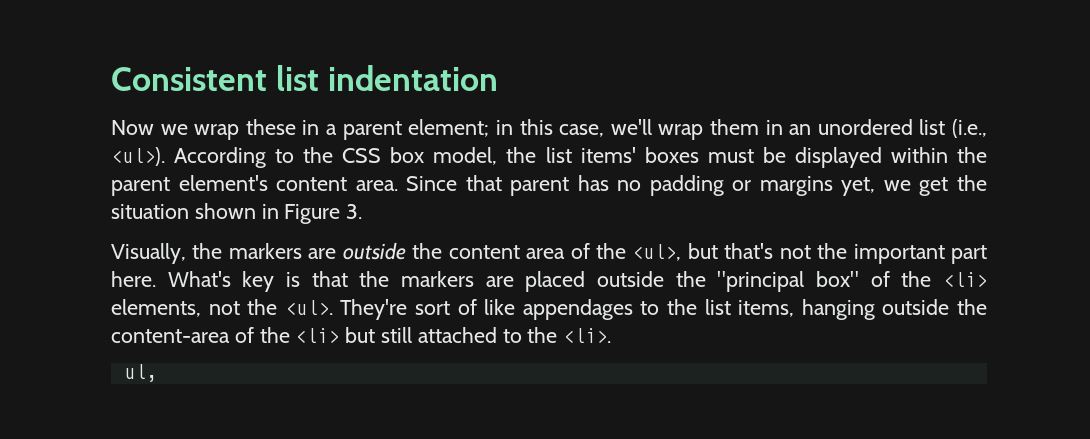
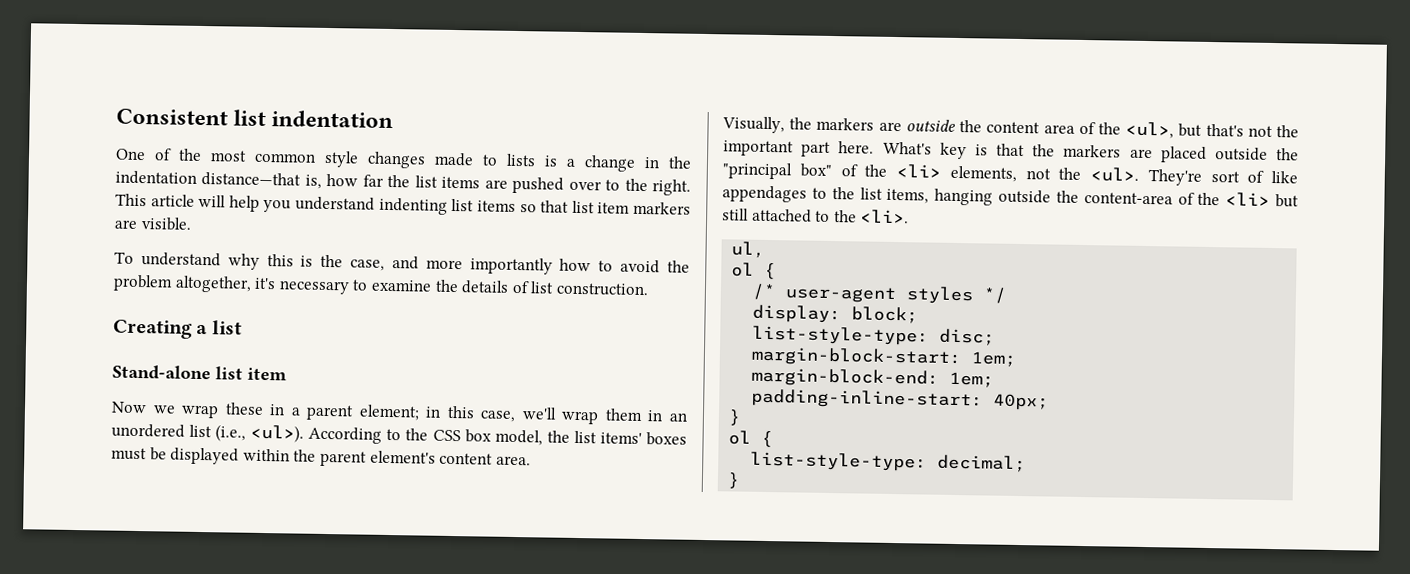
(499, 78) none -> [115,148,692,172] [115,170,691,196] [115,193,691,215] [114,217,192,231] [114,251,690,275] [113,274,649,297] [113,319,242,339] [112,364,287,381] // One of the most common style changes made to lists is a change in the indentation distance—that is, how far the list items are pushed over to the right. This article will help you understand indenting list items so that list item markers are visible. // To understand why this is the case, and more importantly how to avoid the problem altogether, it's necessary to examine the details of list construction. // Creating a list // Stand-alone list item
[406,175,987,196] [111,203,363,224] Since that parent has no padding or margins yet, we get the situation shown in Figure 3. -> (531, 460) none
(157, 373) none -> [731,262,777,280] [752,283,1008,305] [752,304,919,324] [752,325,996,346] [751,346,1018,368] [751,367,995,388] [751,388,1050,411] [728,409,742,426] [728,430,774,448] [750,451,1027,473] [727,472,741,489] // ol { // /* user-agent styles */ // display: block; // list-style-type: disc; // margin-block-start: 1em; // margin-block-end: 1em; // padding-inline-start: 40px; // } // ol { // list-style-type: decimal; // }

